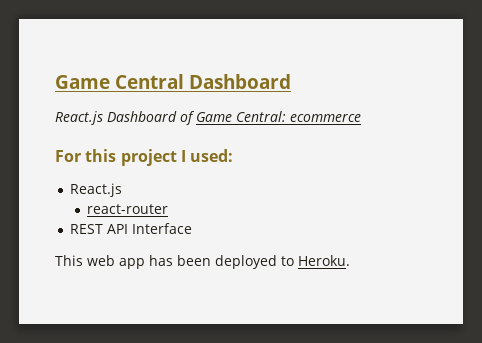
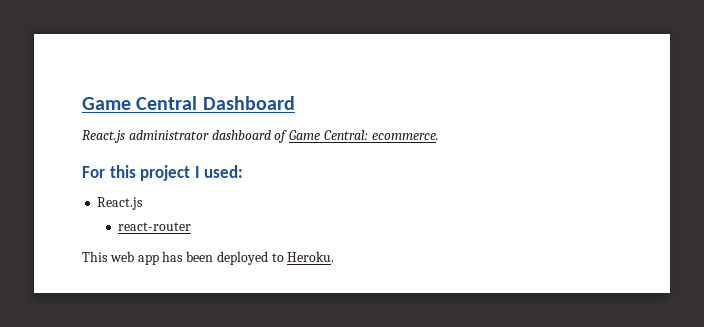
[107,111,177,122] Dashboard -> [128,130,271,140] administrator dashboard
[290,114,361,122] ecommerce -> [371,133,439,140] ecommerce.
[70,223,193,234] // REST API Interface -> (192, 226) none

